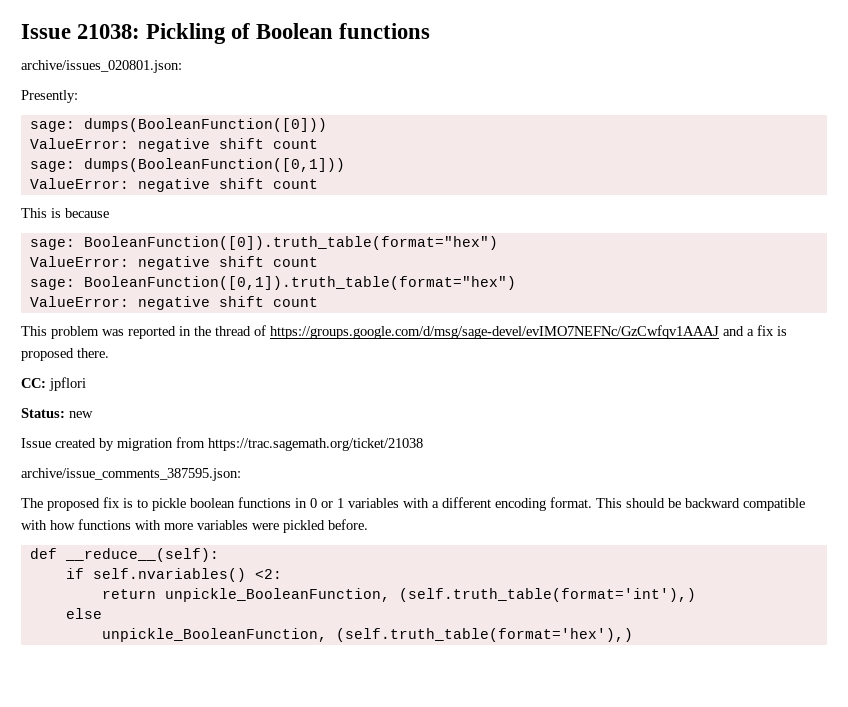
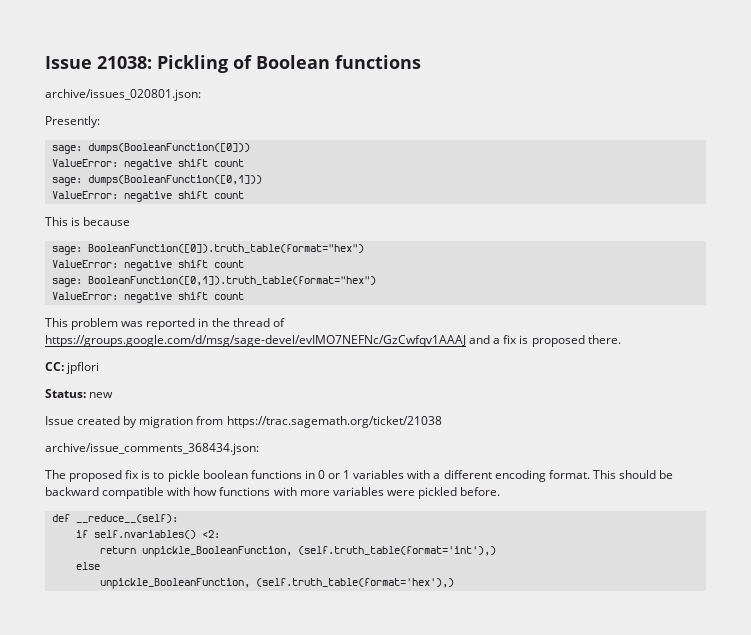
[21,468,241,481] archive/issue_comments_387595.json: -> [45,443,259,455] archive/issue_comments_368434.json:

